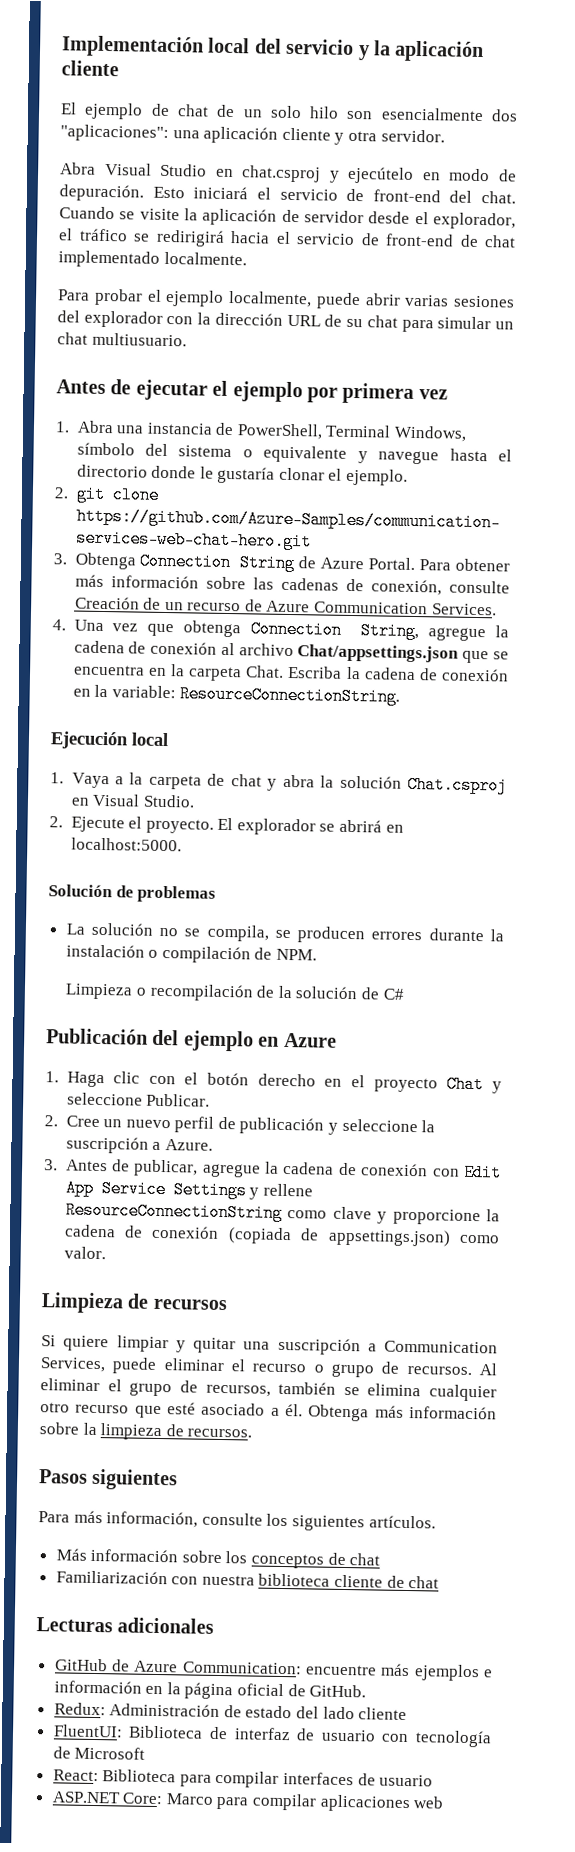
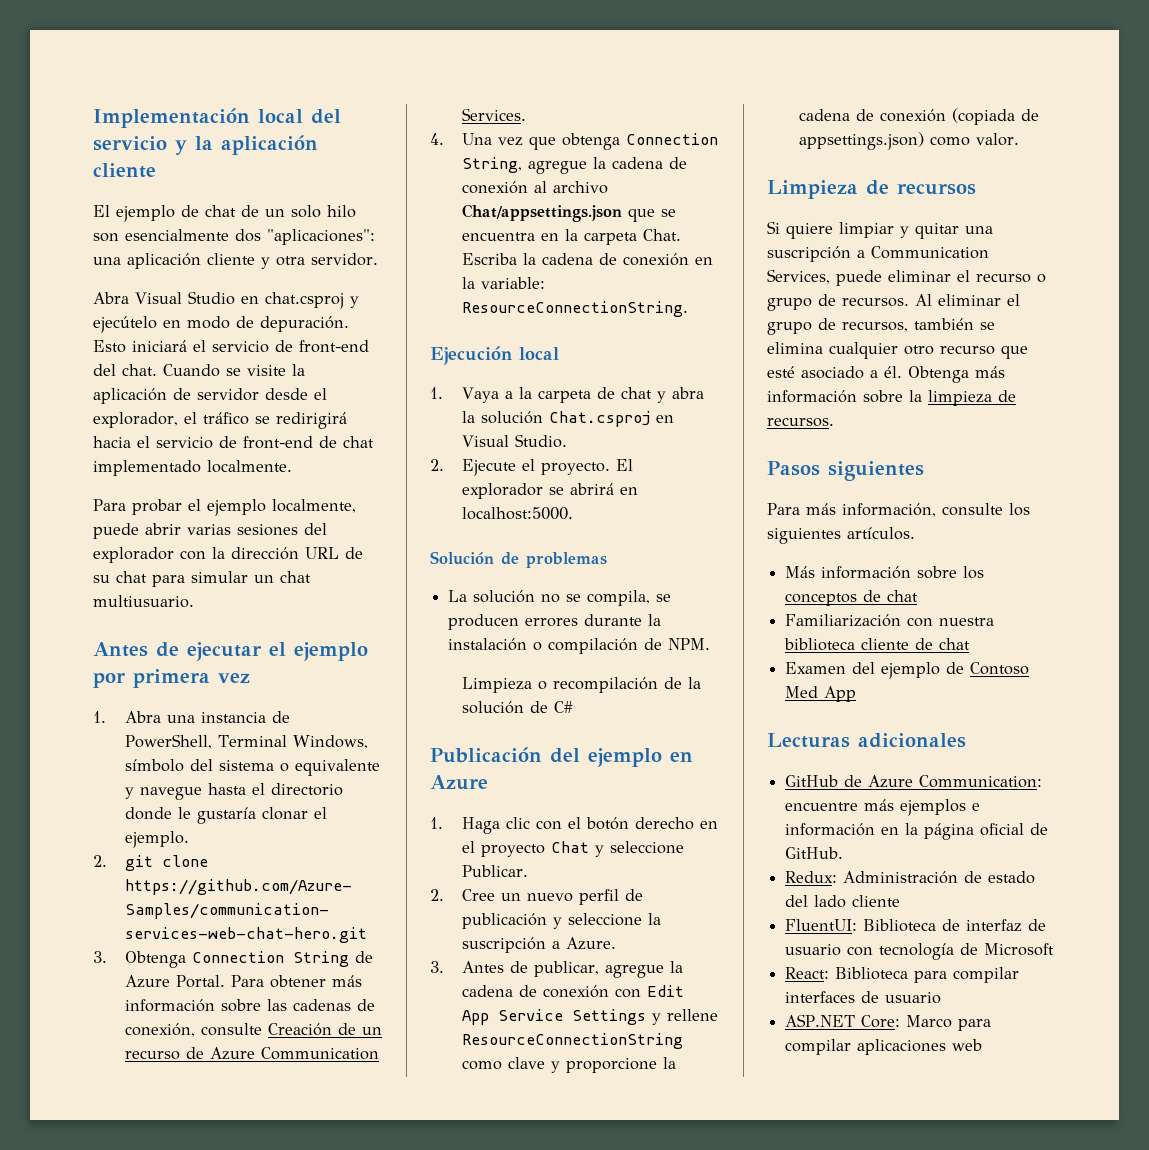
(440, 1582) none -> [785,662,1030,679] [785,686,857,702] // Examen del ejemplo de Contoso Med App

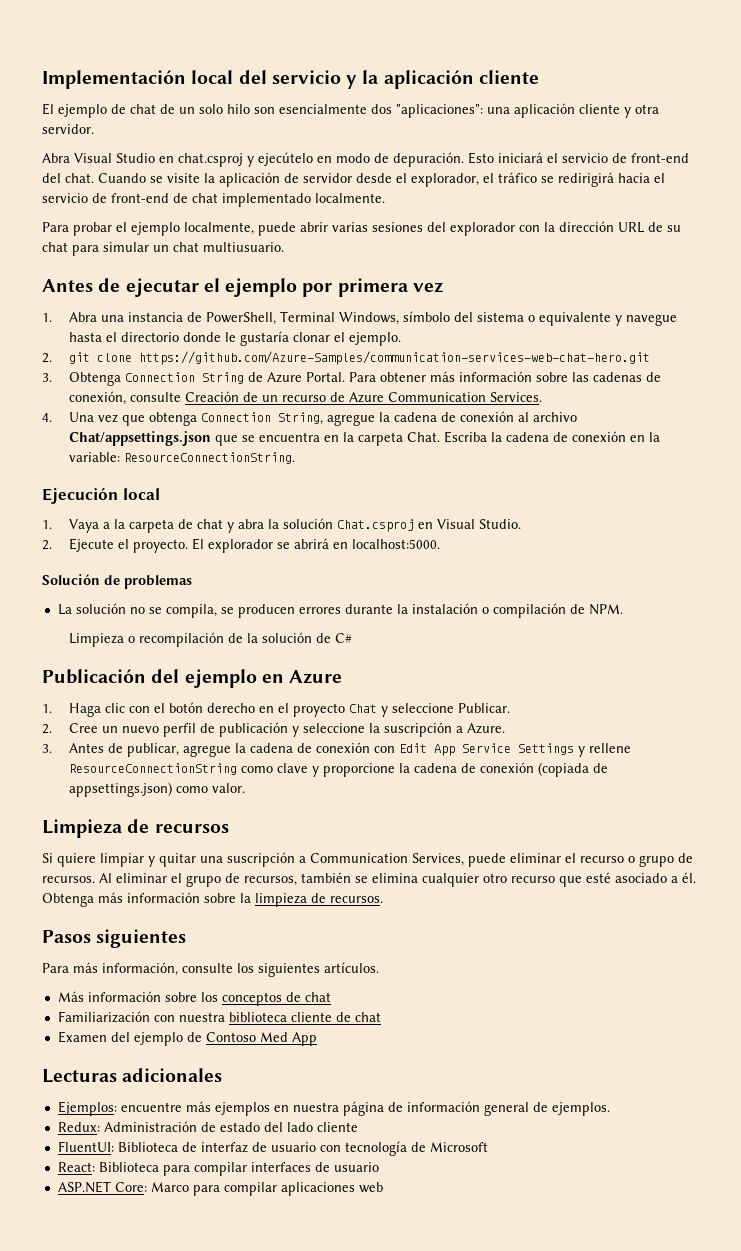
[785,775,1043,788] [785,799,981,816] [785,823,1049,840] [785,847,844,859] GitHub de Azure Communication: encuentre más ejemplos e información en la página oficial de GitHub. -> [57,1101,610,1116] Ejemplos: encuentre más ejemplos en nuestra página de información general de ejemplos.

